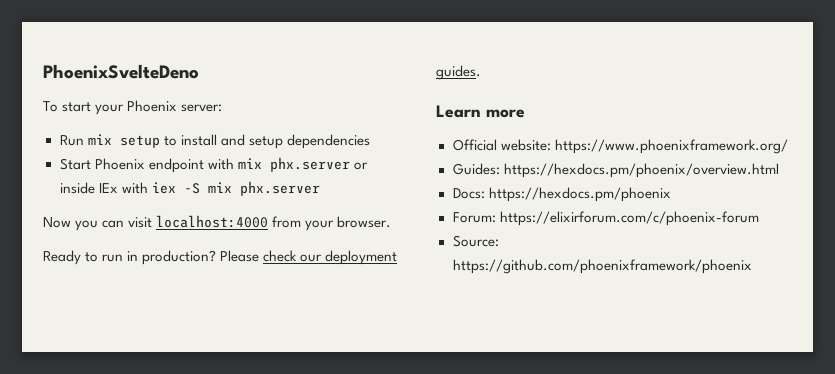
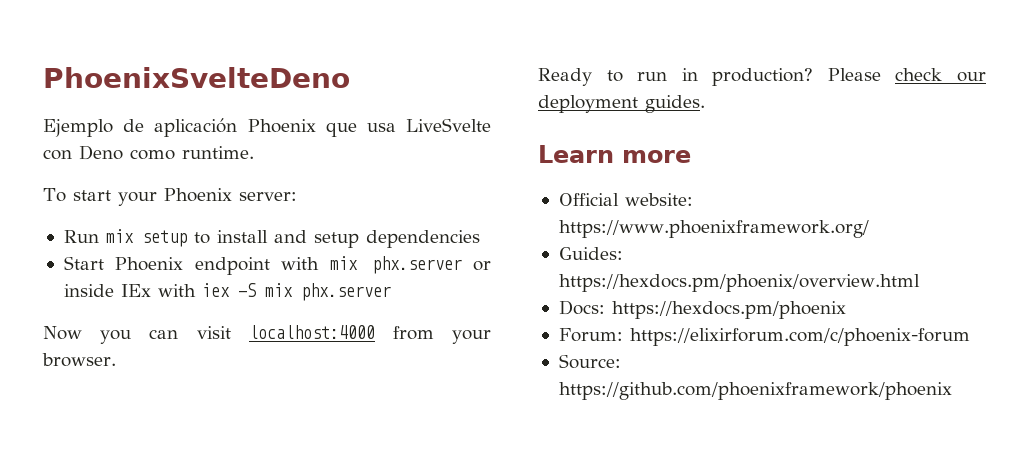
(199, 71) none -> [43,118,492,137] [43,145,254,160] // Ejemplo de aplicación Phoenix que usa LiveSvelte con Deno como runtime.

